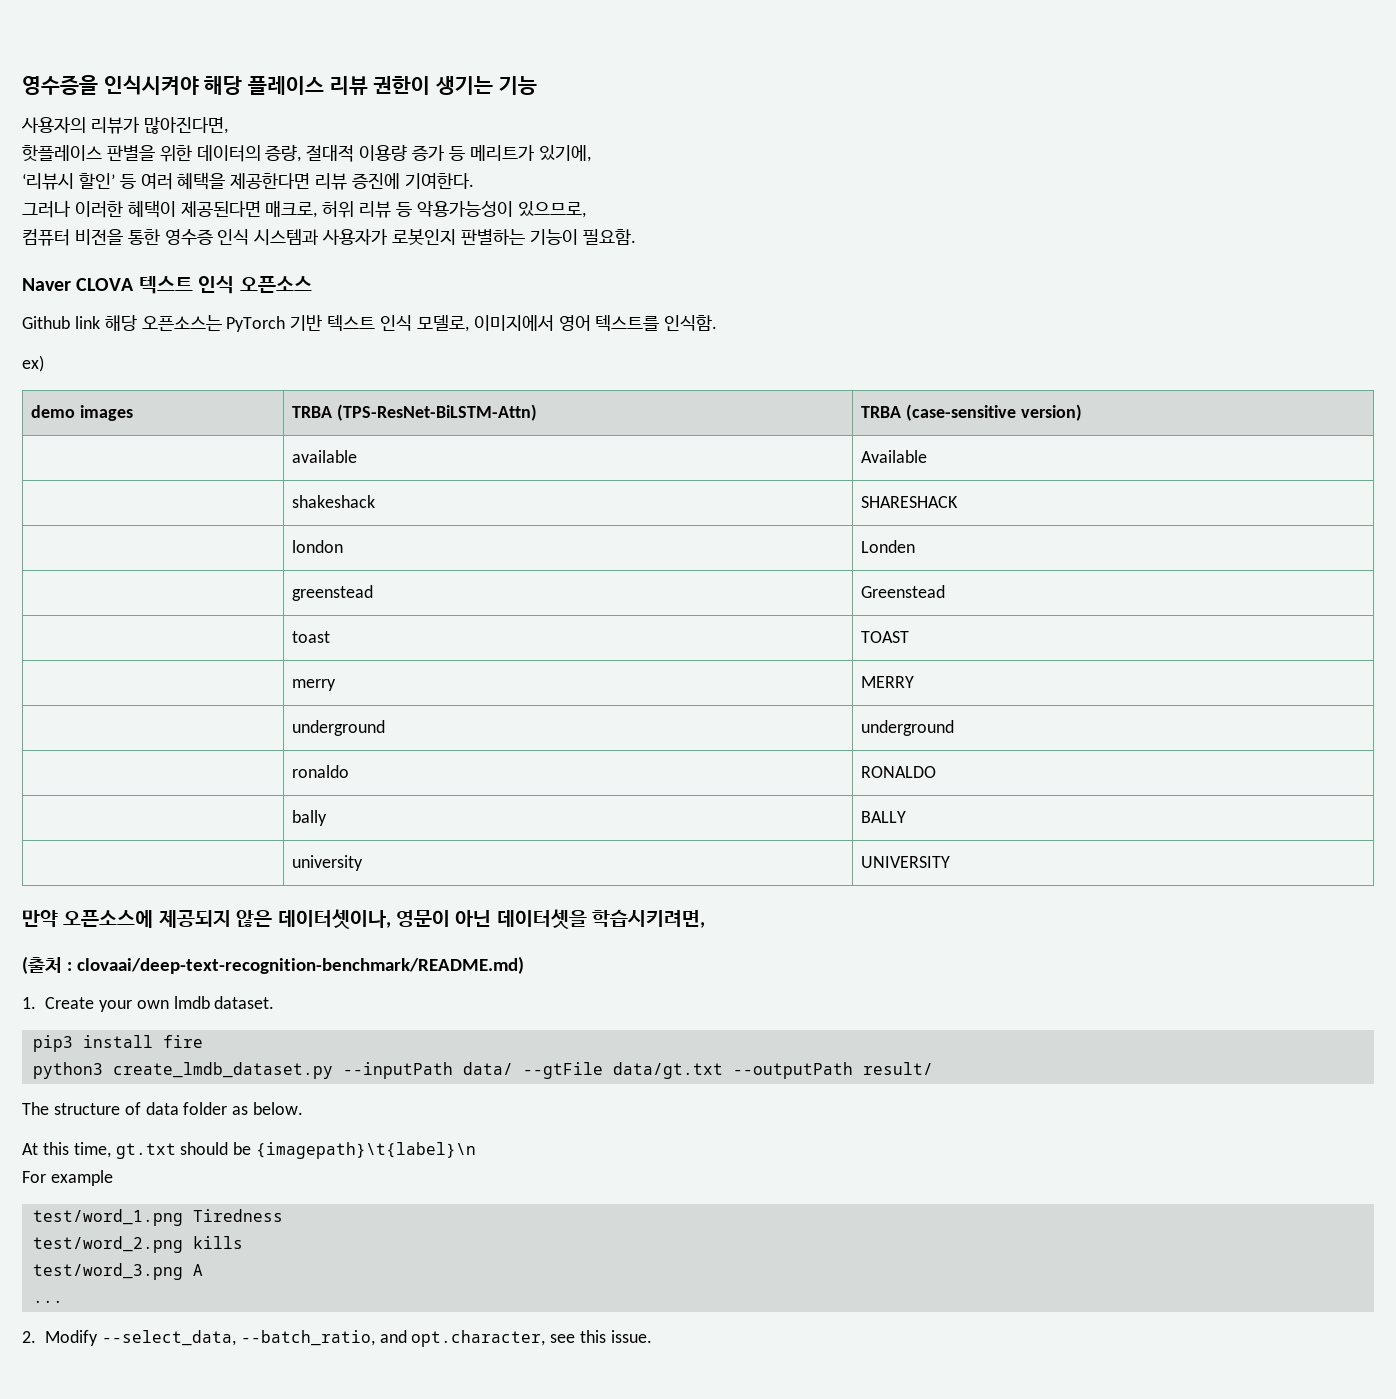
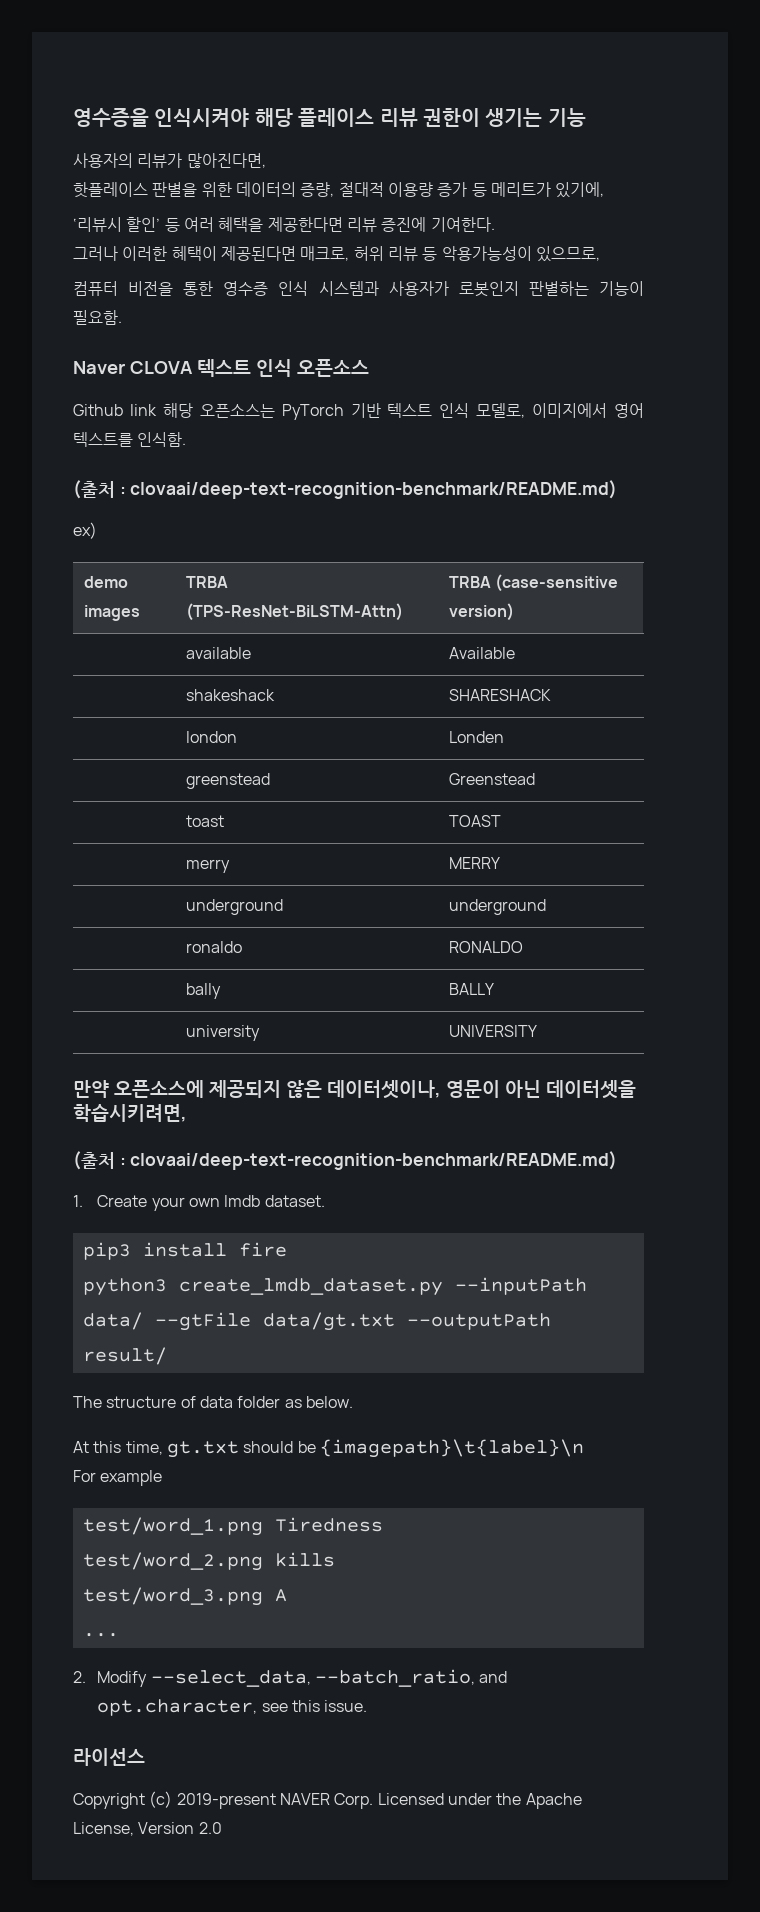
(718, 323) none -> [73,480,618,499] // (출처 : clovaai/deep-text-recognition-benchmark/README.md)
(653, 1336) none -> [73,1748,145,1766] [73,1791,582,1809] [73,1822,222,1836] // 라이선스 // Copyright (c) 2019-present NAVER Corp. Licensed under the Apache License, Version 2.0

